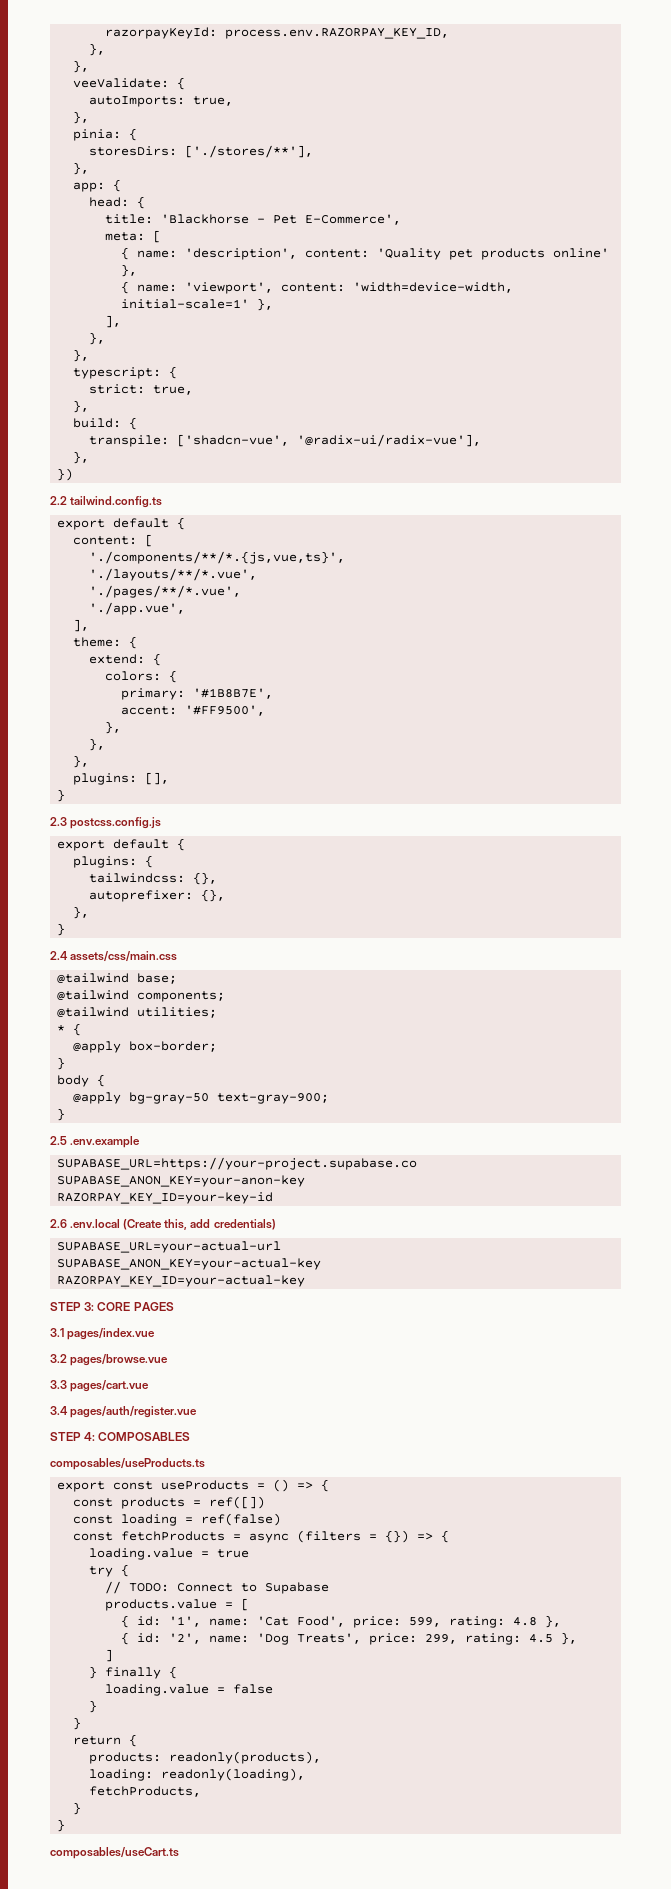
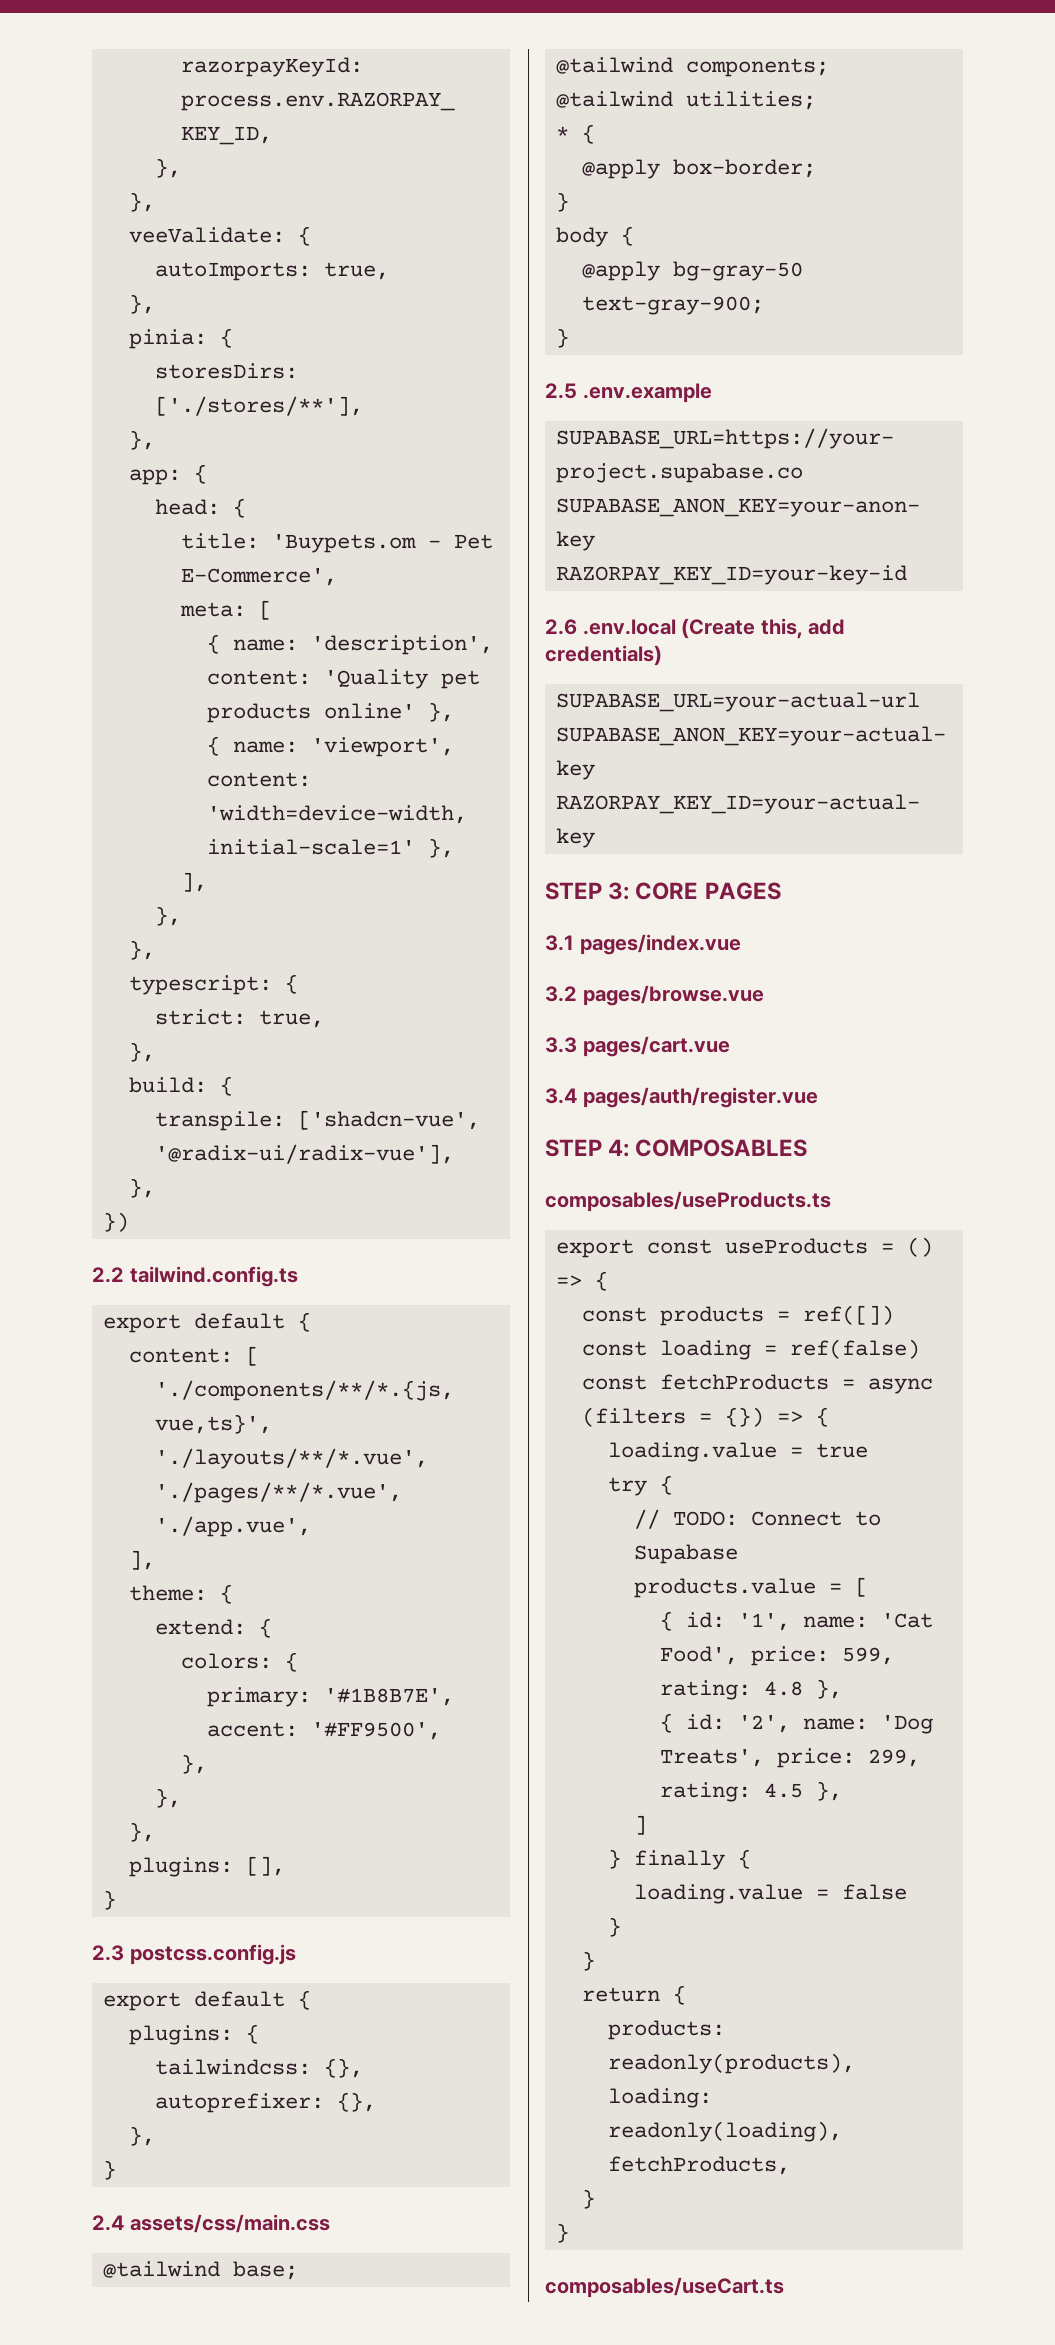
[160,214,249,224] 'Blackhorse -> [272,534,417,553] 'Buypets.om

